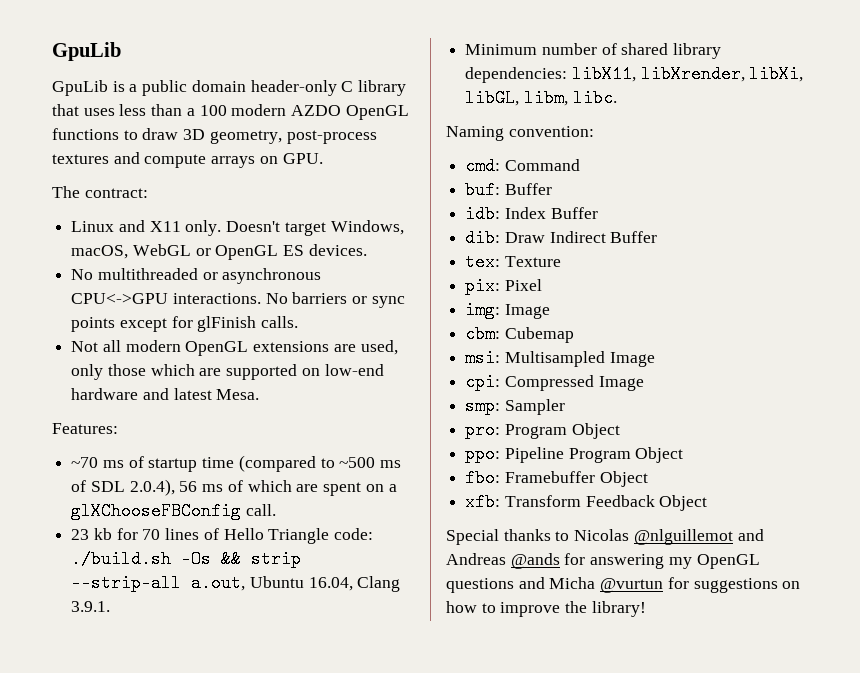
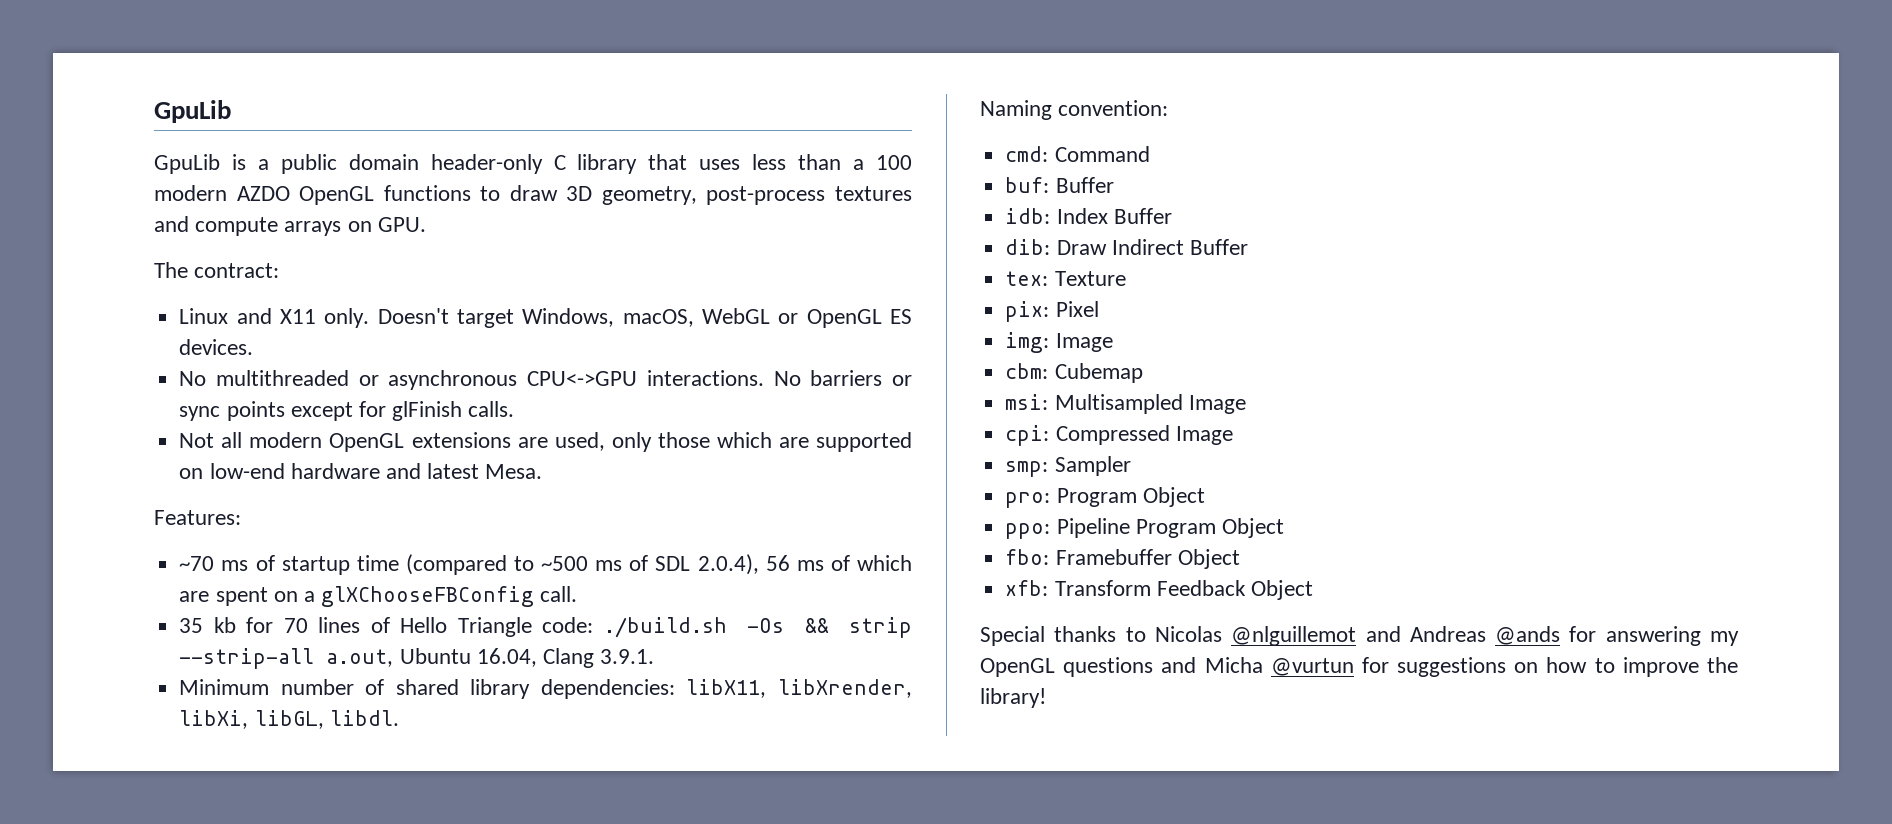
[71,529,90,540] 23 -> [179,618,204,633] 35
[523,89,617,107] libm, libc. -> [329,710,399,726] libdl.

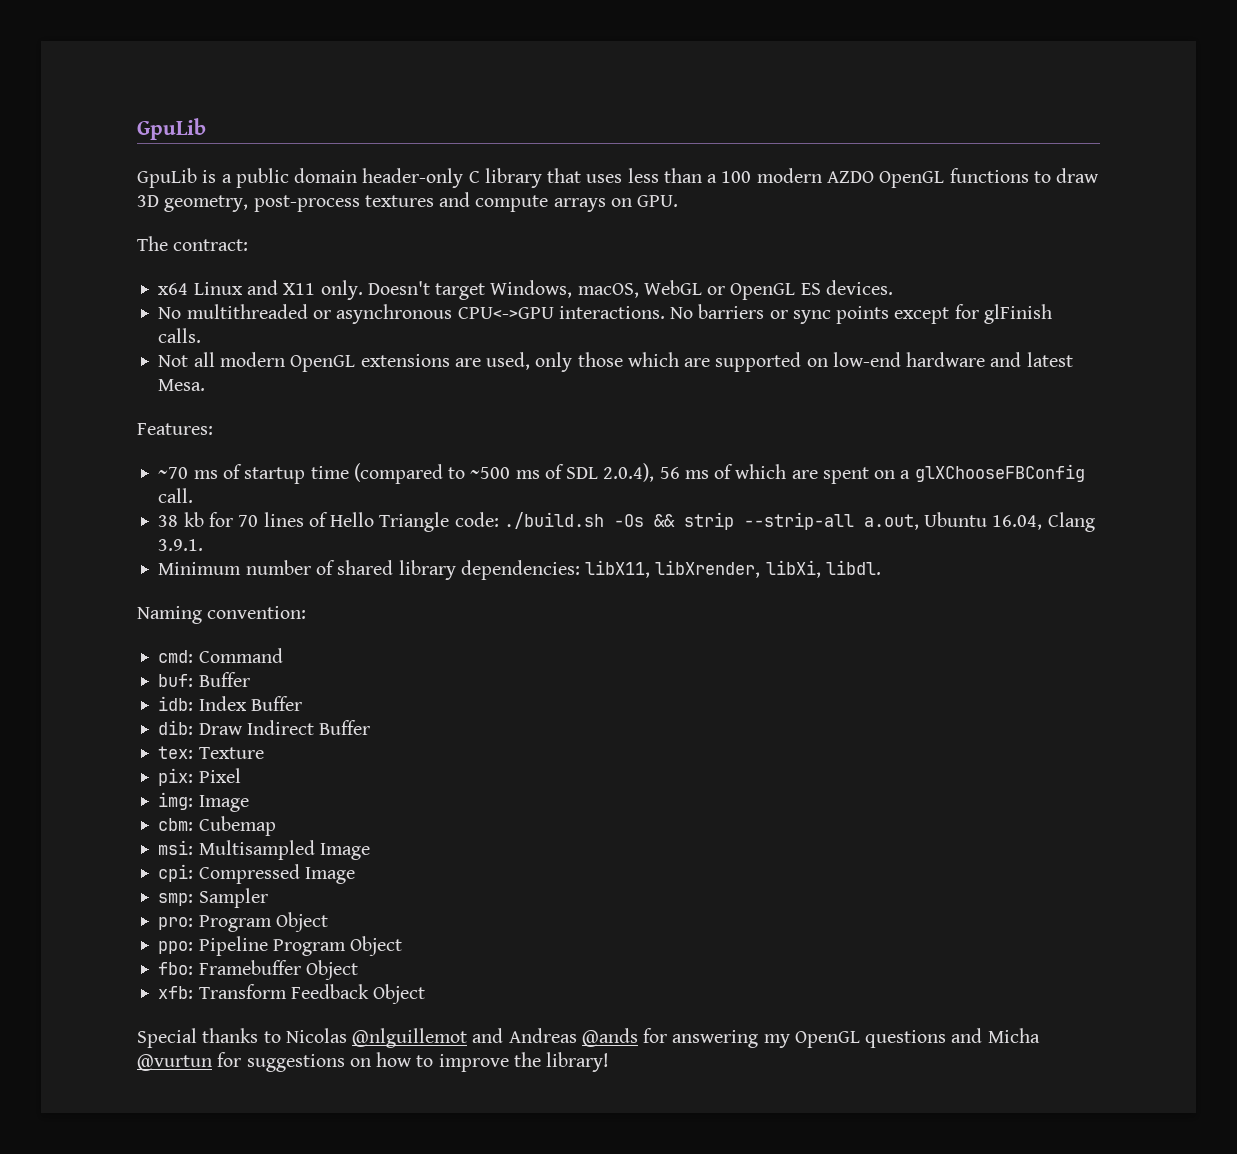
(280, 270) none -> [158,283,189,295] x64
[179,618,204,633] 35 -> [158,515,179,527] 38
[254,710,324,729] libGL, -> (821, 569) none

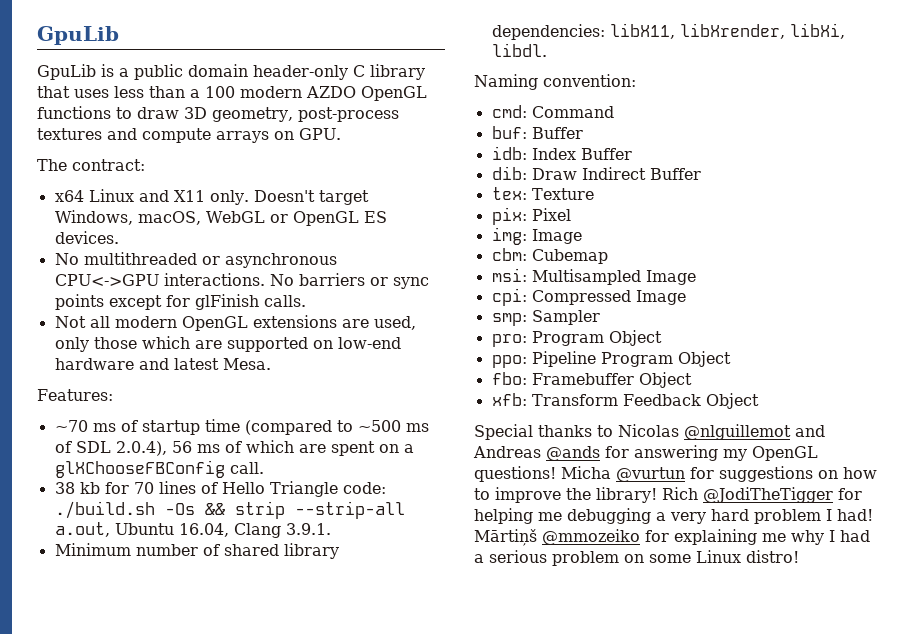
[865,1028,983,1048] questions and -> [474,466,556,482] questions!
(610, 1062) none -> [662,487,862,503] [474,508,873,524] [474,529,870,546] [474,550,799,566] Rich @JodiTheTigger for helping me debugging a very hard problem I had! Mārtiņš @mmozeiko for explaining me why I had a serious problem on some Linux distro!

